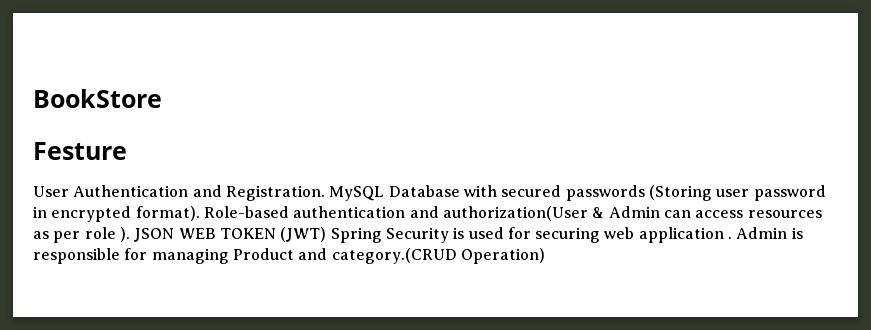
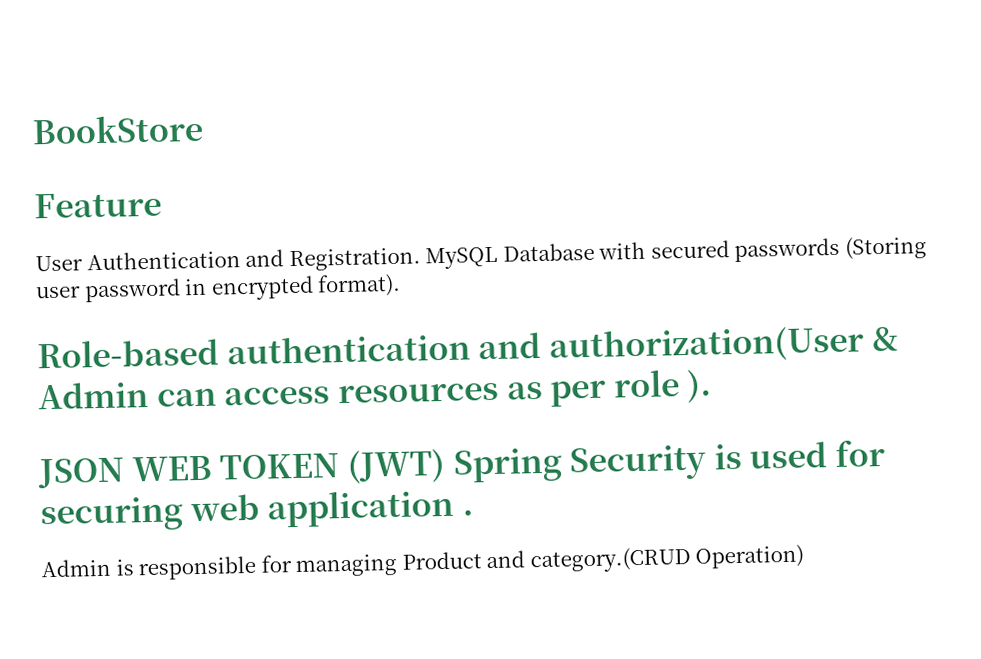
[33,142,127,160] Festure -> [34,191,162,219] Feature
(200, 213) none -> (402, 285) //
(130, 234) none -> (713, 386) //
(733, 237) none -> (474, 512) //

